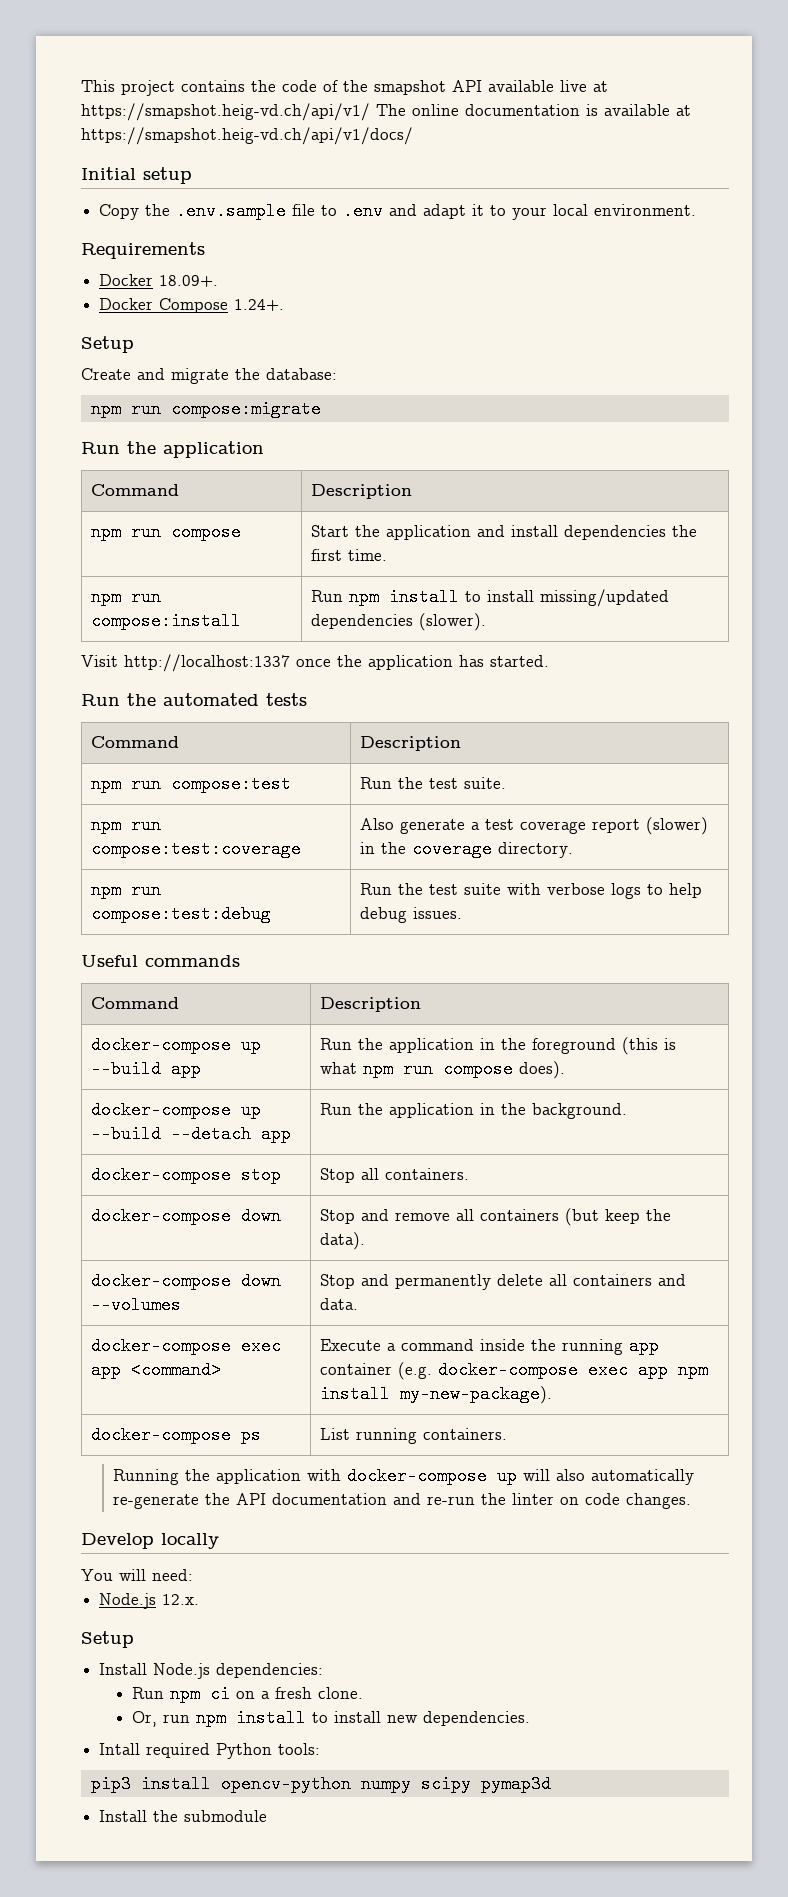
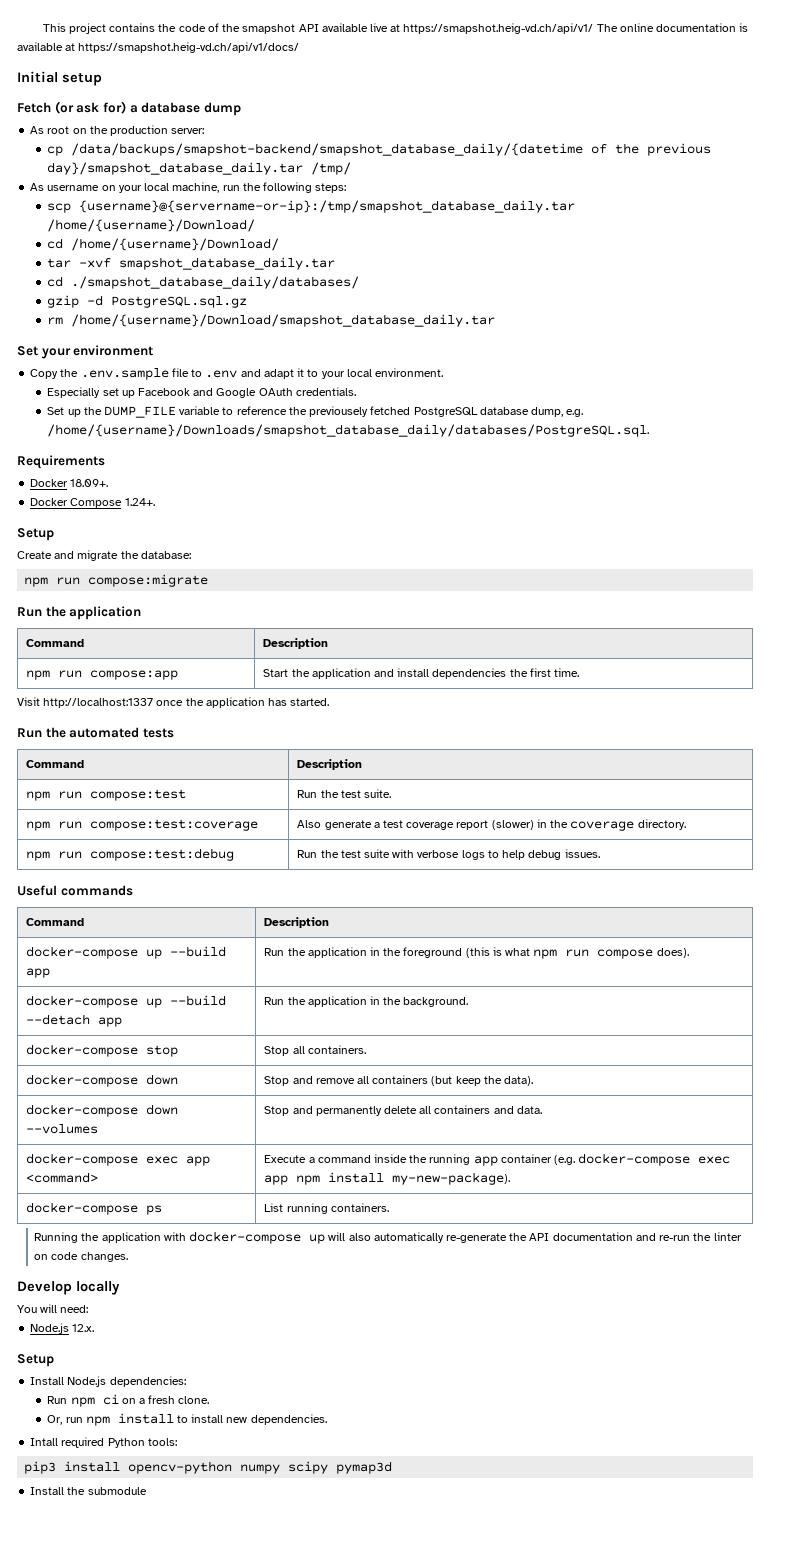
(192, 175) none -> [17,101,241,116] [30,125,205,136] [47,143,712,156] [47,162,352,175] [30,182,347,193] [47,200,576,213] [47,219,256,232] [47,238,280,251] [47,257,336,270] [47,276,360,289] [47,295,248,308] [47,314,496,327] [17,345,154,359] // Fetch (or ask for) a database dump // As root on the production server: // cp /data/backups/smapshot-backend/smapshot_database_daily/{datetime of the previous day}/smapshot_database_daily.tar /tmp/ // As username on your local machine, run the following steps: // scp {username}@{servername-or-ip}:/tmp/smapshot_database_daily.tar /home/{username}/Download/ // cd /home/{username}/Download/ // tar -xvf smapshot_database_daily.tar // cd ./smapshot_database_daily/databases/ // gzip -d PostgreSQL.sql.gz // rm /home/{username}/Download/smapshot_database_daily.tar // Set your environment
(697, 210) none -> [47,387,356,398] [47,406,584,418] [47,424,650,437] // Especially set up Facebook and Google OAuth credentials. // Set up the DUMP_FILE variable to reference the previousely fetched PostgreSQL database dump, e.g. /home/{username}/Downloads/smapshot_database_daily/databases/PostgreSQL.sql.
[171,523,242,541] compose -> [90,670,179,680] compose:app
[91,588,162,606] [91,612,242,630] [311,588,670,607] [311,613,487,631] // npm run compose:install | Run npm install to install missing/updated dependencies (slower). -> (580, 672) none

